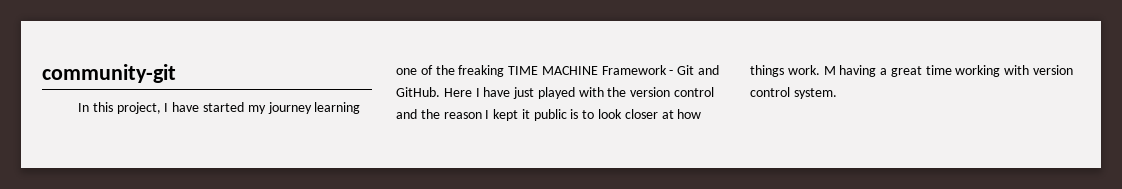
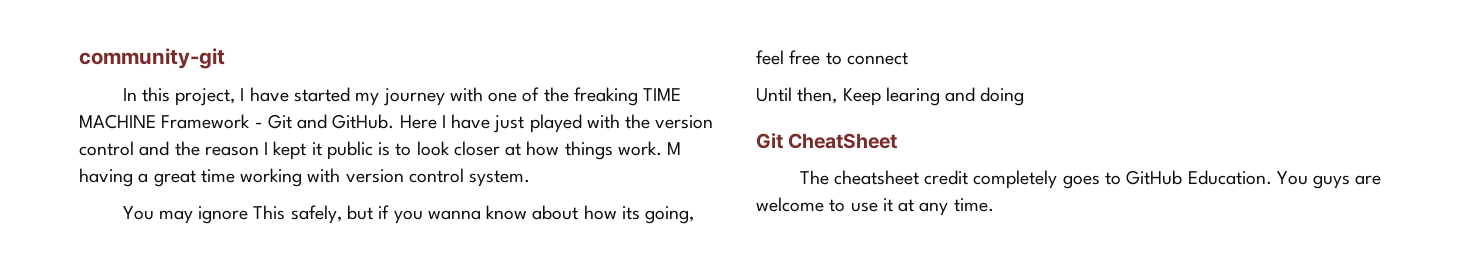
[314,102,361,114] learning -> [449,87,483,102] with
(837, 93) none -> [122,205,695,224] [756,50,908,65] [756,87,1025,106] [756,133,898,149] [799,170,1382,189] [756,197,994,216] // You may ignore This safely, but if you wanna know about how its going, feel free to connect // Until then, Keep learing and doing // Git CheatSheet // The cheatsheet credit completely goes to GitHub Education. You guys are welcome to use it at any time.

